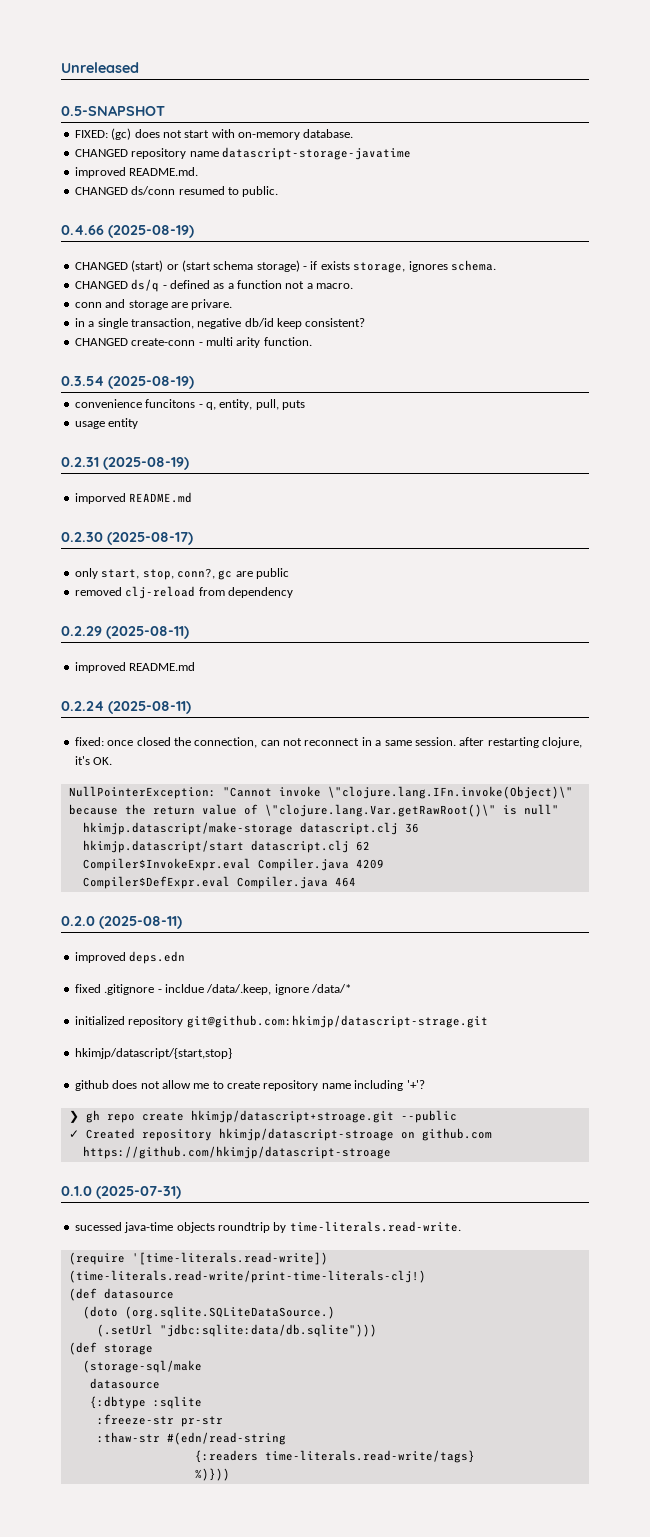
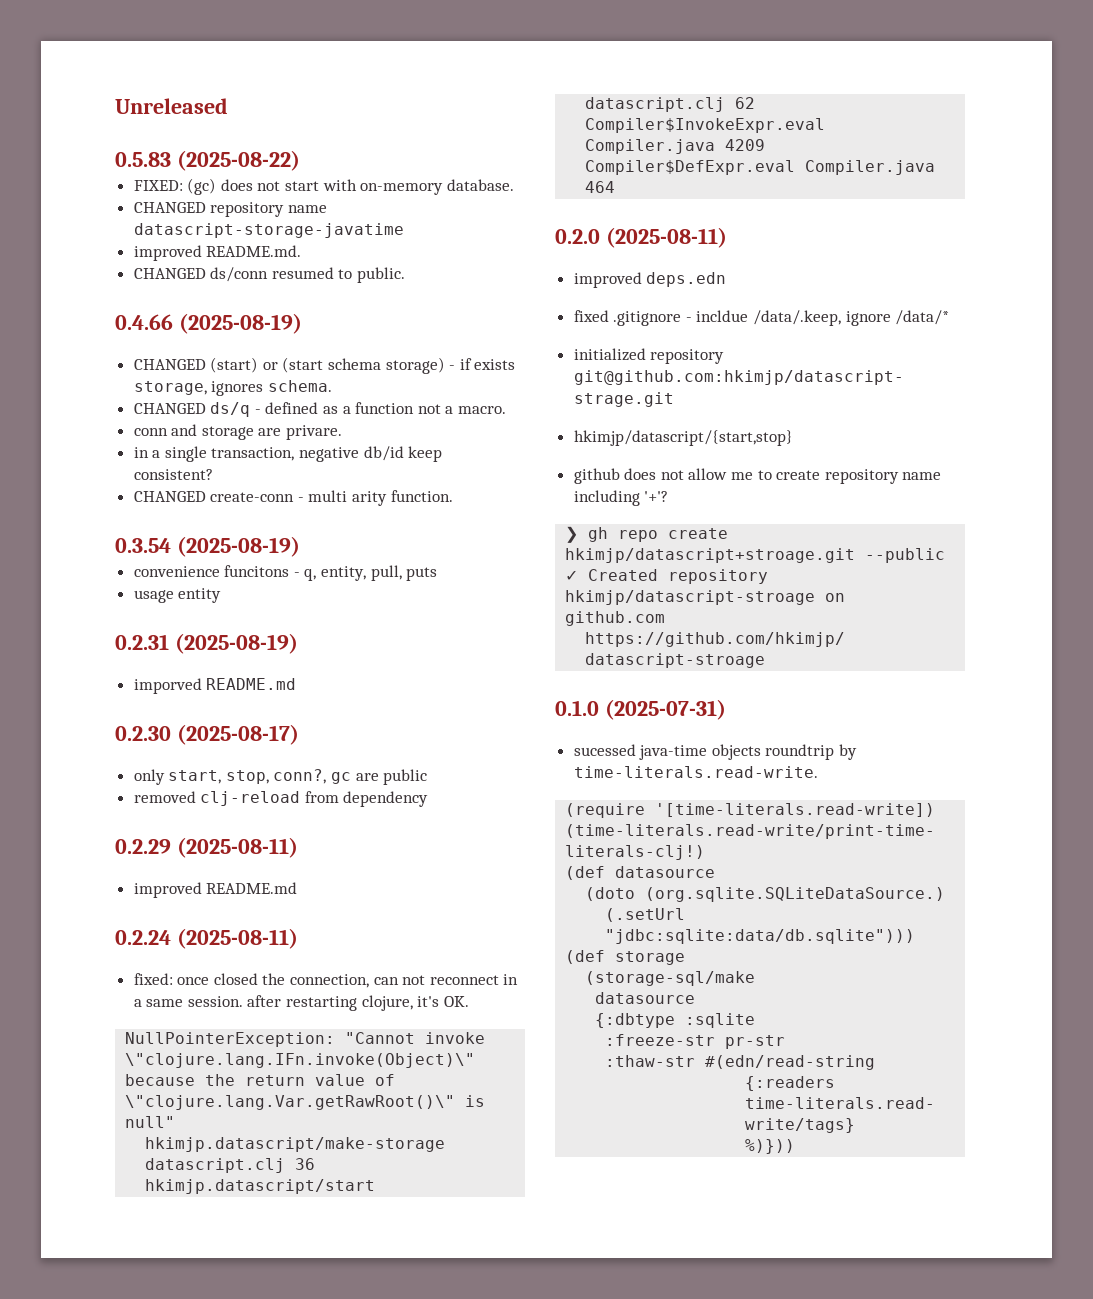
[61,105,165,116] 0.5-SNAPSHOT -> [115,150,300,171] 0.5.83 (2025-08-22)

